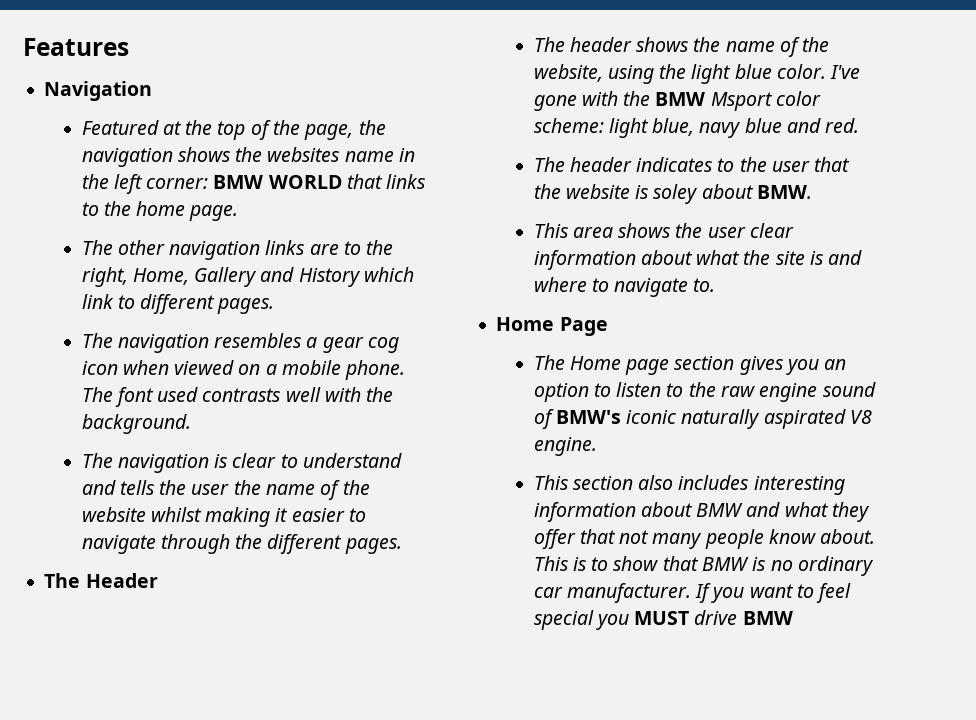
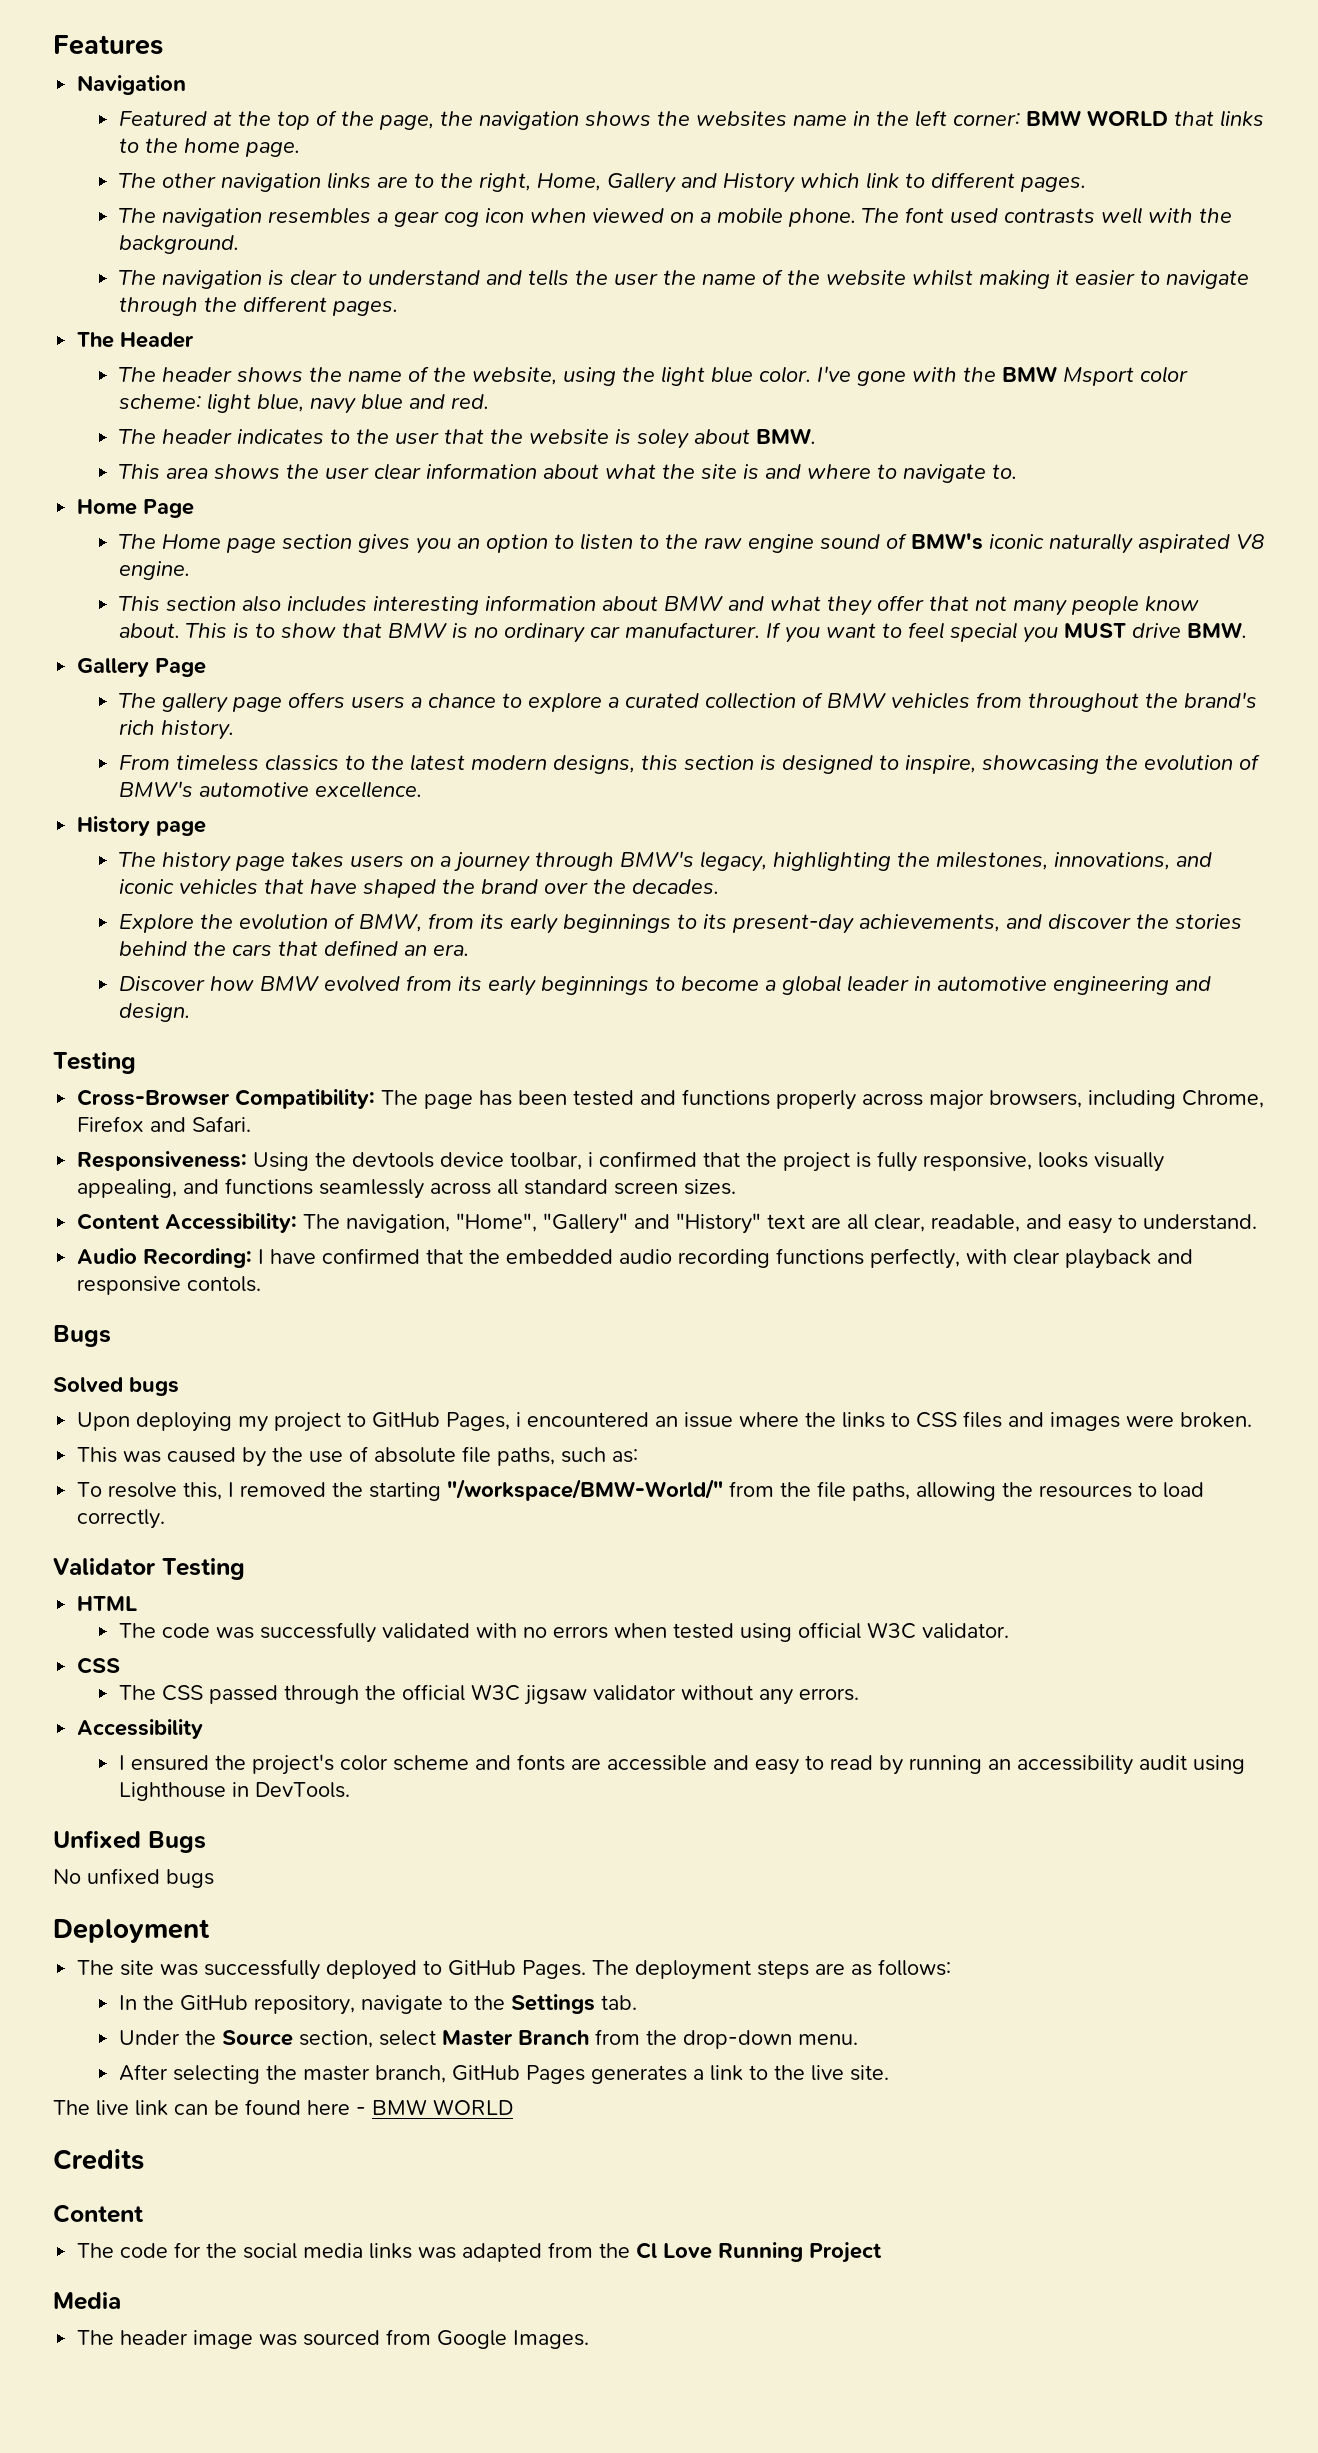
[742,611,793,625] BMW -> [1187,622,1248,638] [77,658,207,677] [119,692,1258,713] [119,720,235,740] [119,754,1261,774] [119,781,423,798] [77,816,207,836] [119,851,1213,872] [119,878,720,898] [119,913,1243,934] [119,940,470,956] [119,975,1212,996] [119,1003,191,1022] [53,1052,136,1074] [77,1089,1265,1110] [77,1116,252,1132] [77,1151,1165,1172] [77,1178,737,1199] [77,1213,1258,1234] [77,1248,1194,1269] [77,1276,262,1295] [53,1325,111,1347] [53,1377,179,1396] [77,1411,1253,1432] [77,1446,639,1467] [77,1479,1205,1501] [77,1509,166,1529] [53,1558,245,1580] [77,1596,138,1611] [119,1622,1010,1643] [77,1657,121,1674] [119,1684,860,1705] [77,1719,204,1739] [119,1754,1246,1775] [119,1782,351,1801] [53,1830,206,1853] [53,1868,214,1888] [53,1919,210,1943] [77,1959,952,1980] [119,1994,638,2015] [119,2029,859,2049] [119,2064,890,2084] [53,2099,513,2116] [53,2149,144,2170] [53,2204,144,2223] [77,2242,883,2263] [53,2292,121,2310] [77,2329,590,2349] BMW. // Gallery Page // The gallery page offers users a chance to explore a curated collection of BMW vehicles from throughout the brand's rich history. // From timeless classics to the latest modern designs, this section is designed to inspire, showcasing the evolution of BMW's automotive excellence. // History page // The history page takes users on a journey through BMW's legacy, highlighting the milestones, innovations, and iconic vehicles that have shaped the brand over the decades. // Explore the evolution of BMW, from its early beginnings to its present-day achievements, and discover the stories behind the cars that defined an era. // Discover how BMW evolved from its early beginnings to become a global leader in automotive engineering and design. // Testing // Cross-Browser Compatibility: The page has been tested and functions properly across major browsers, including Chrome, Firefox and Safari. // Responsiveness: Using the devtools device toolbar, i confirmed that the project is fully responsive, looks visually appealing, and functions seamlessly across all standard screen sizes. // Content Accessibility: The navigation, "Home", "Gallery" and "History" text are all clear, readable, and easy to understand. // Audio Recording: I have confirmed that the embedded audio recording functions perfectly, with clear playback and responsive contols. // Bugs // Solved bugs // Upon deploying my project to GitHub Pages, i encountered an issue where the links to CSS files and images were broken. // This was caused by the use of absolute file paths, such as: // To resolve this, I removed the starting "/workspace/BMW-World/" from the file paths, allowing the resources to load correctly. // Validator Testing // HTML // The code was successfully validated with no errors when tested using official W3C validator. // CSS // The CSS passed through the official W3C jigsaw validator without any errors. // Accessibility // I ensured the project's color scheme and fonts are accessible and easy to read by running an accessibility audit using Lighthouse in DevTools. // Unfixed Bugs // No unfixed bugs // Deployment // The site was successfully deployed to GitHub Pages. The deployment steps are as follows: // In the GitHub repository, navigate to the Settings tab. // Under the Source section, select Master Branch from the drop-down menu. // After selecting the master branch, GitHub Pages generates a link to the live site. // The live link can be found here - BMW WORLD // Credits // Content // The code for the social media links was adapted from the Cl Love Running Project // Media // The header image was sourced from Google Images.

